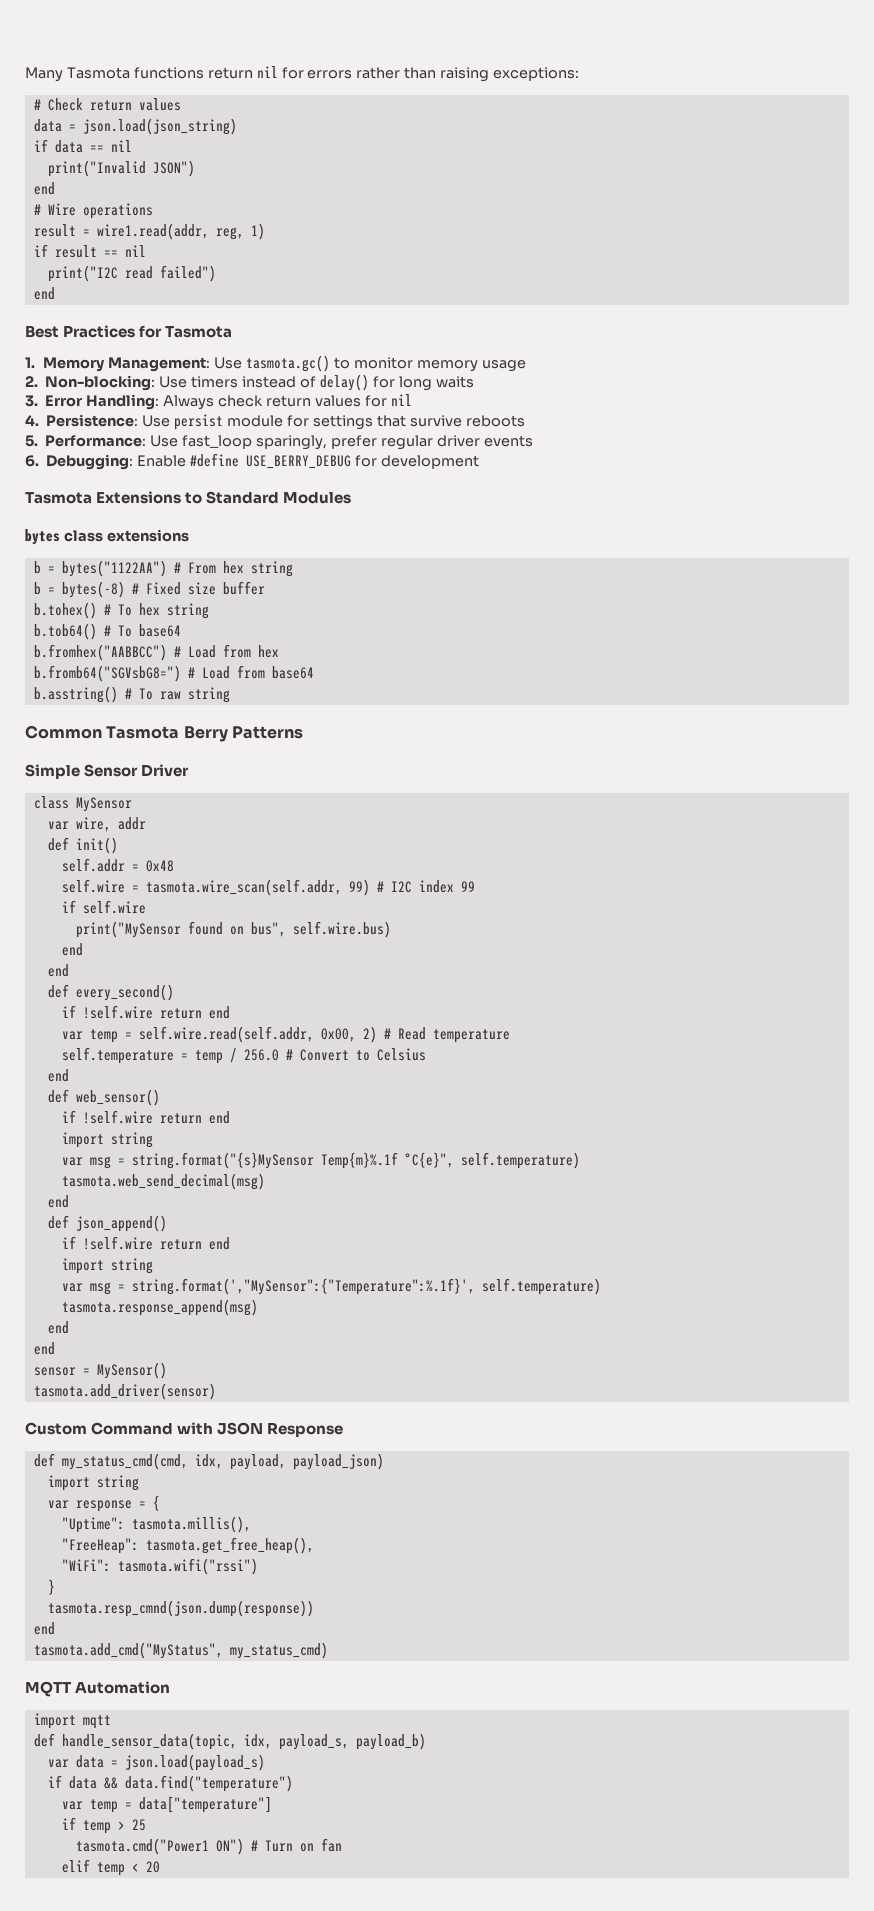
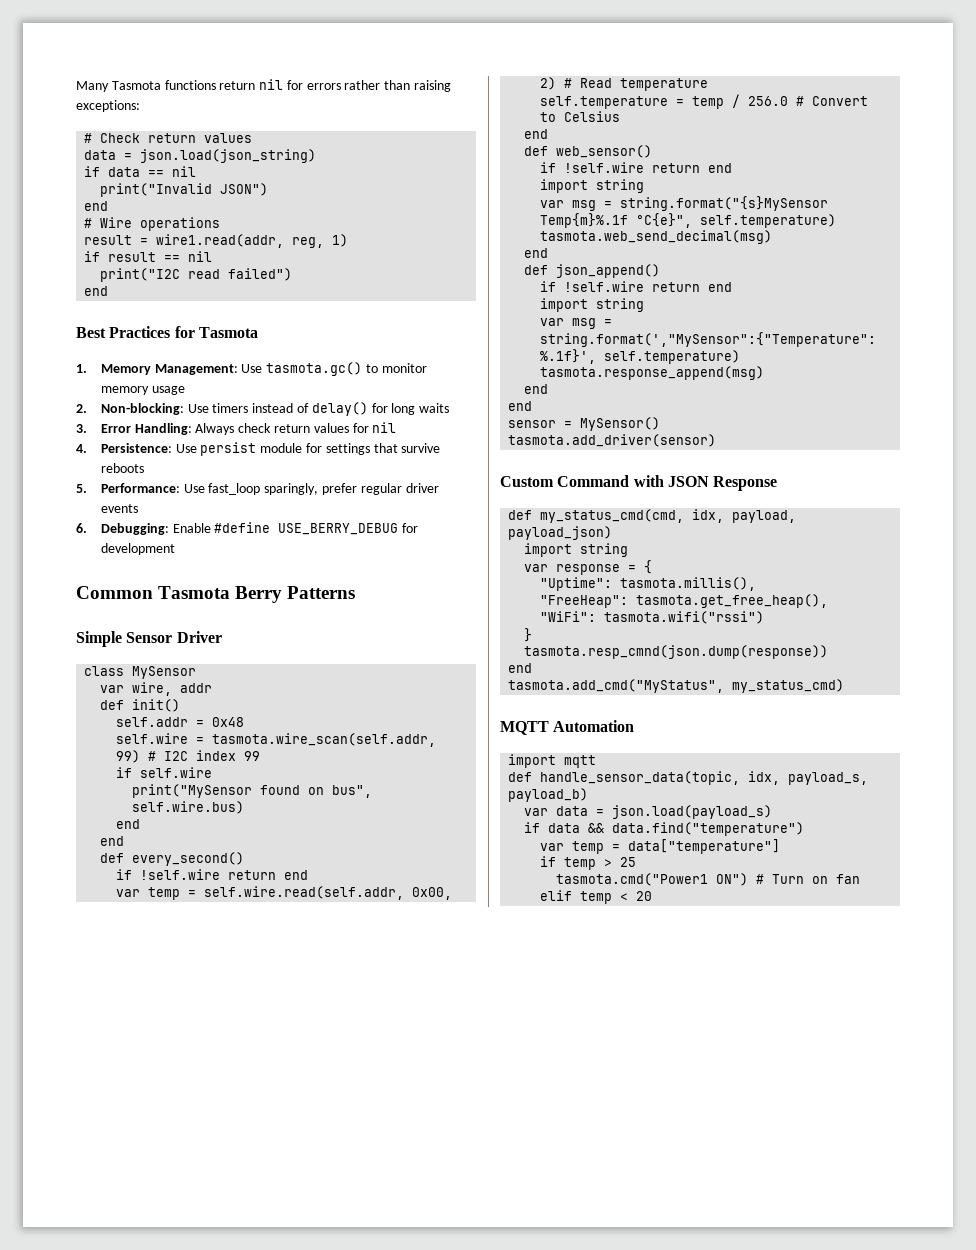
[25,491,352,504] [25,529,189,545] [33,560,293,577] [33,581,265,598] [33,602,209,619] [33,623,181,640] [33,644,279,661] [33,665,314,682] [33,686,230,703] // Tasmota Extensions to Standard Modules // bytes class extensions // b = bytes("1122AA") # From hex string // b = bytes(-8) # Fixed size buffer // b.tohex() # To hex string // b.tob64() # To base64 // b.fromhex("AABBCC") # Load from hex // b.fromb64("SGVsbG8=") # Load from base64 // b.asstring() # To raw string -> (175, 549) none

